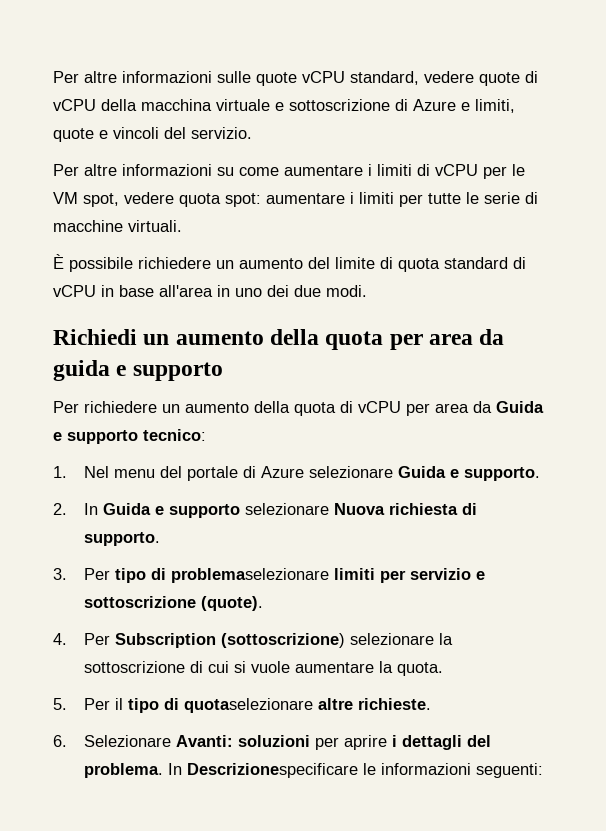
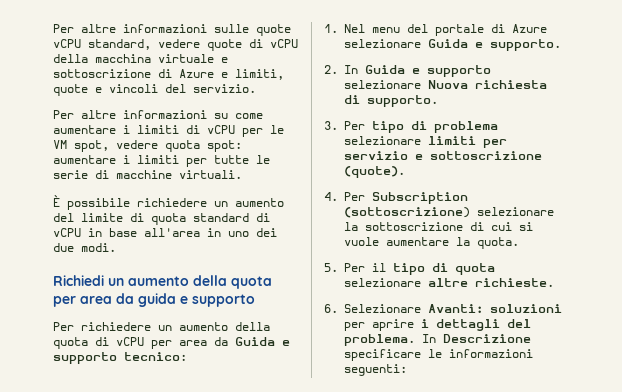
[170,568,329,583] problemaselezionare -> [434,121,498,133] [344,136,421,145] problema selezionare
[183,698,313,713] quotaselezionare -> [455,263,495,275] [344,278,421,287] quota selezionare
[186,763,358,778] Descrizionespecificare -> [443,334,531,343] [344,349,421,361] Descrizione specificare

